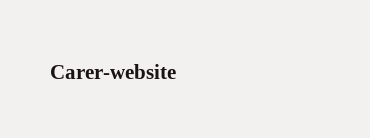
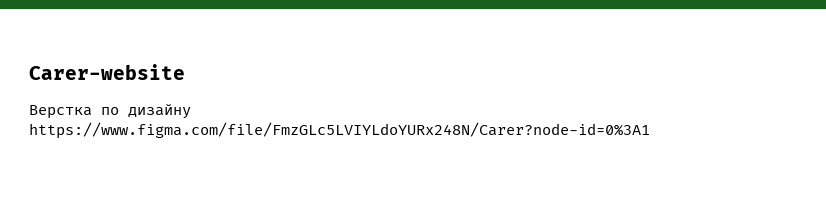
(176, 71) none -> [29,104,191,119] [29,122,650,139] // Верстка по дизайну https://www.figma.com/file/FmzGLc5LVIYLdoYURx248N/Carer?node-id=0%3A1

